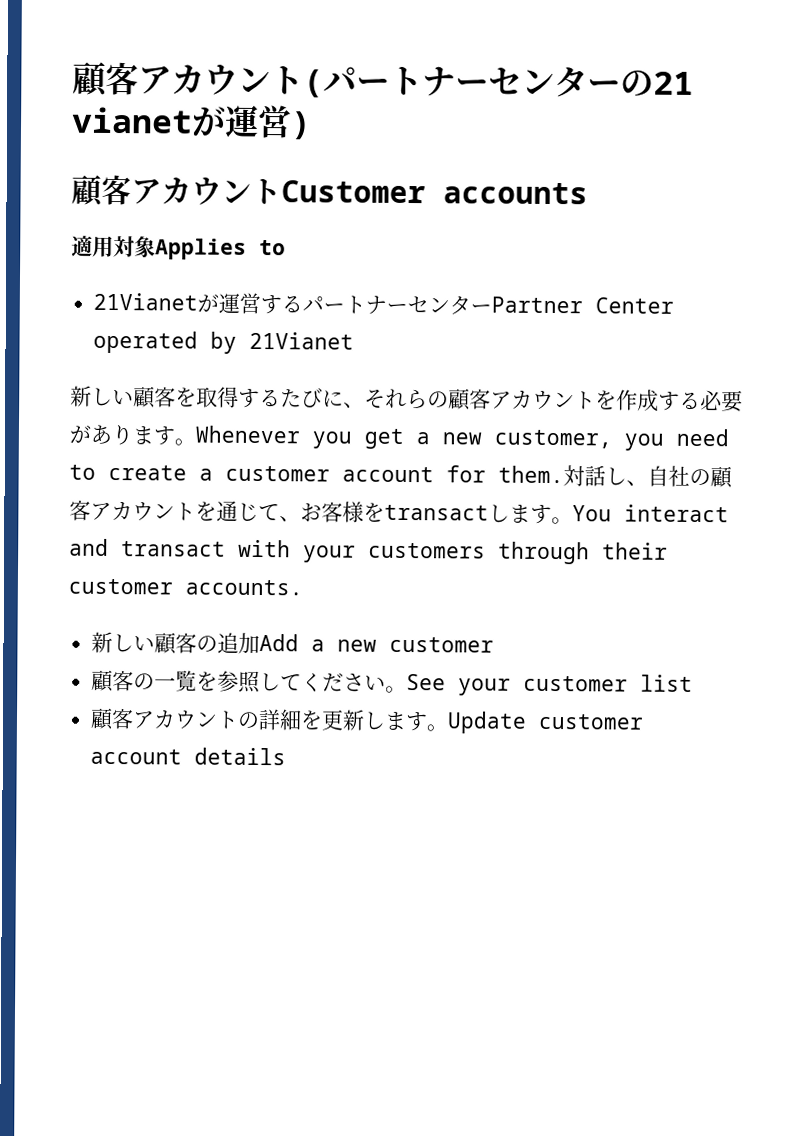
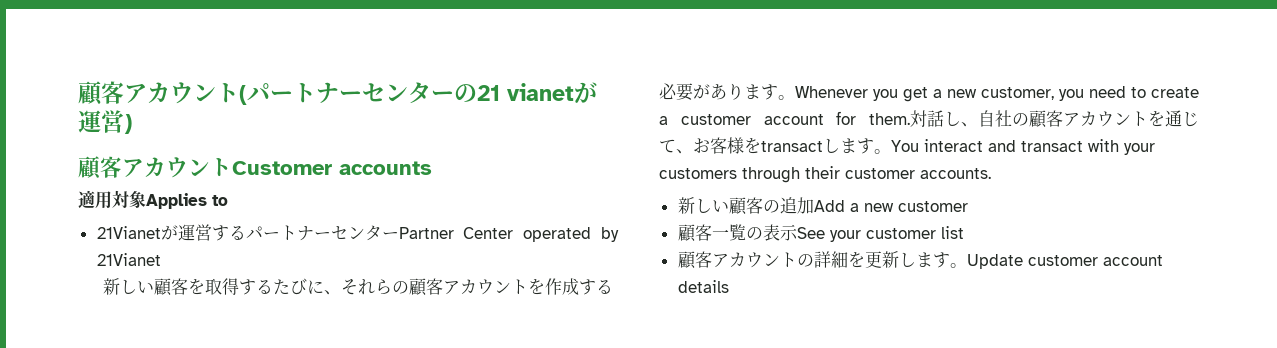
[133,670,408,694] の一覧を参照してください。 -> [711,224,798,241] 一覧の表示

